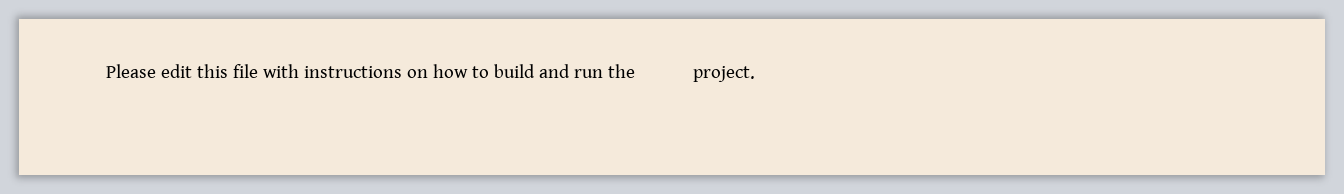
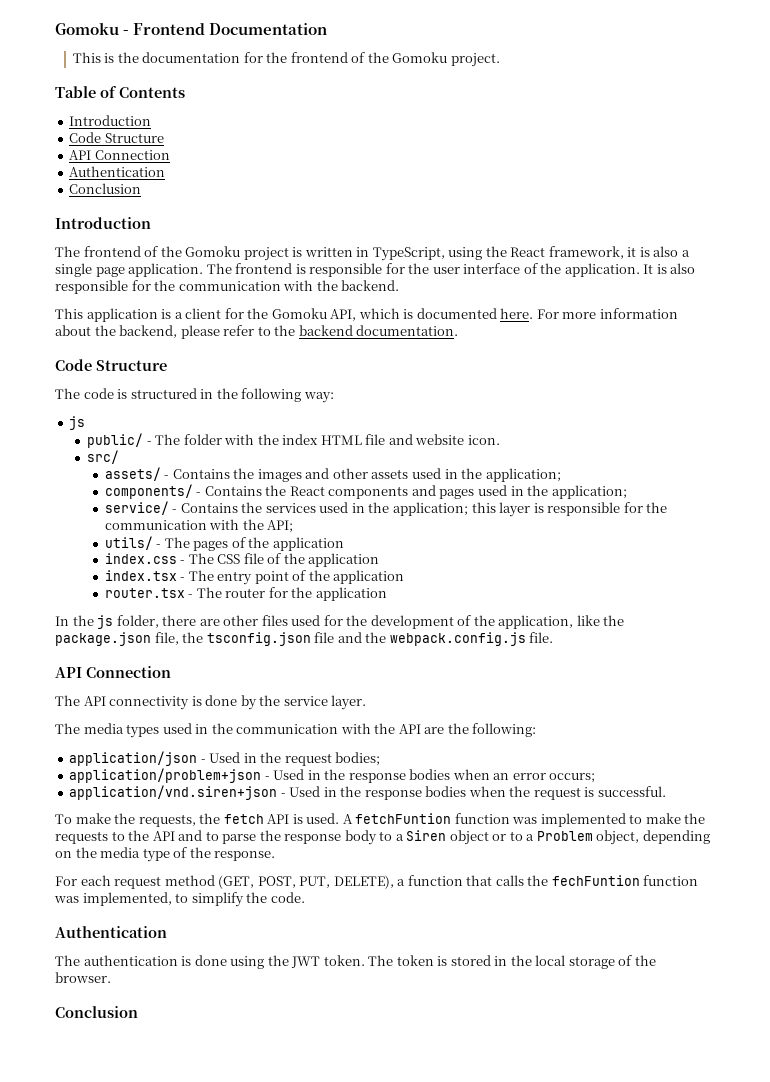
[105,64,755,82] Please edit this file with instructions on how to build and run the project. -> [55,22,328,35] [72,52,500,67] [55,86,185,98] [69,115,152,126] [69,132,164,143] [69,150,170,160] [69,166,166,177] [69,183,142,194] [55,217,151,229] [55,246,690,261] [55,263,696,277] [55,280,400,294] [55,308,678,322] [55,325,459,339] [55,359,167,371] [55,388,334,403] [69,416,86,430] [87,433,500,448] [87,450,120,464] [104,467,561,482] [104,484,627,499] [104,501,668,517] [104,519,294,533] [104,536,344,551] [104,553,380,567] [104,570,405,585] [104,587,387,601] [55,615,625,629] [55,632,554,646] [55,666,171,678] [55,695,367,710] [55,723,537,738] [69,751,381,766] [69,768,596,783] [69,785,666,800] [55,813,706,827] [55,830,710,845] [55,847,276,862] [55,875,699,889] [54,892,305,907] [55,926,167,938] [55,955,656,969] [55,972,111,983] [55,1006,138,1018] Gomoku - Frontend Documentation // This is the documentation for the frontend of the Gomoku project. // Table of Contents // Introduction // Code Structure // API Connection // Authentication // Conclusion // Introduction // The frontend of the Gomoku project is written in TypeScript, using the React framework, it is also a single page application. The frontend is responsible for the user interface of the application. It is also responsible for the communication with the backend. // This application is a client for the Gomoku API, which is documented here. For more information about the backend, please refer to the backend documentation. // Code Structure // The code is structured in the following way: // js // public/ - The folder with the index HTML file and website icon. // src/ // assets/ - Contains the images and other assets used in the application; // components/ - Contains the React components and pages used in the application; // service/ - Contains the services used in the application; this layer is responsible for the communication with the API; // utils/ - The pages of the application // index.css - The CSS file of the application // index.tsx - The entry point of the application // router.tsx - The router for the application // In the js folder, there are other files used for the development of the application, like the package.json file, the tsconfig.json file and the webpack.config.js file. // API Connection // The API connectivity is done by the service layer. // The media types used in the communication with the API are the following: // application/json - Used in the request bodies; // application/problem+json - Used in the response bodies when an error occurs; // application/vnd.siren+json - Used in the response bodies when the request is successful. // To make the requests, the fetch API is used. A fetchFuntion function was implemented to make the requests to the API and to parse the response body to a Siren object or to a Problem object, depending on the media type of the response. // For each request method (GET, POST, PUT, DELETE), a function that calls the fechFuntion function was implemented, to simplify the code. // Authentication // The authentication is done using the JWT token. The token is stored in the local storage of the browser. // Conclusion

